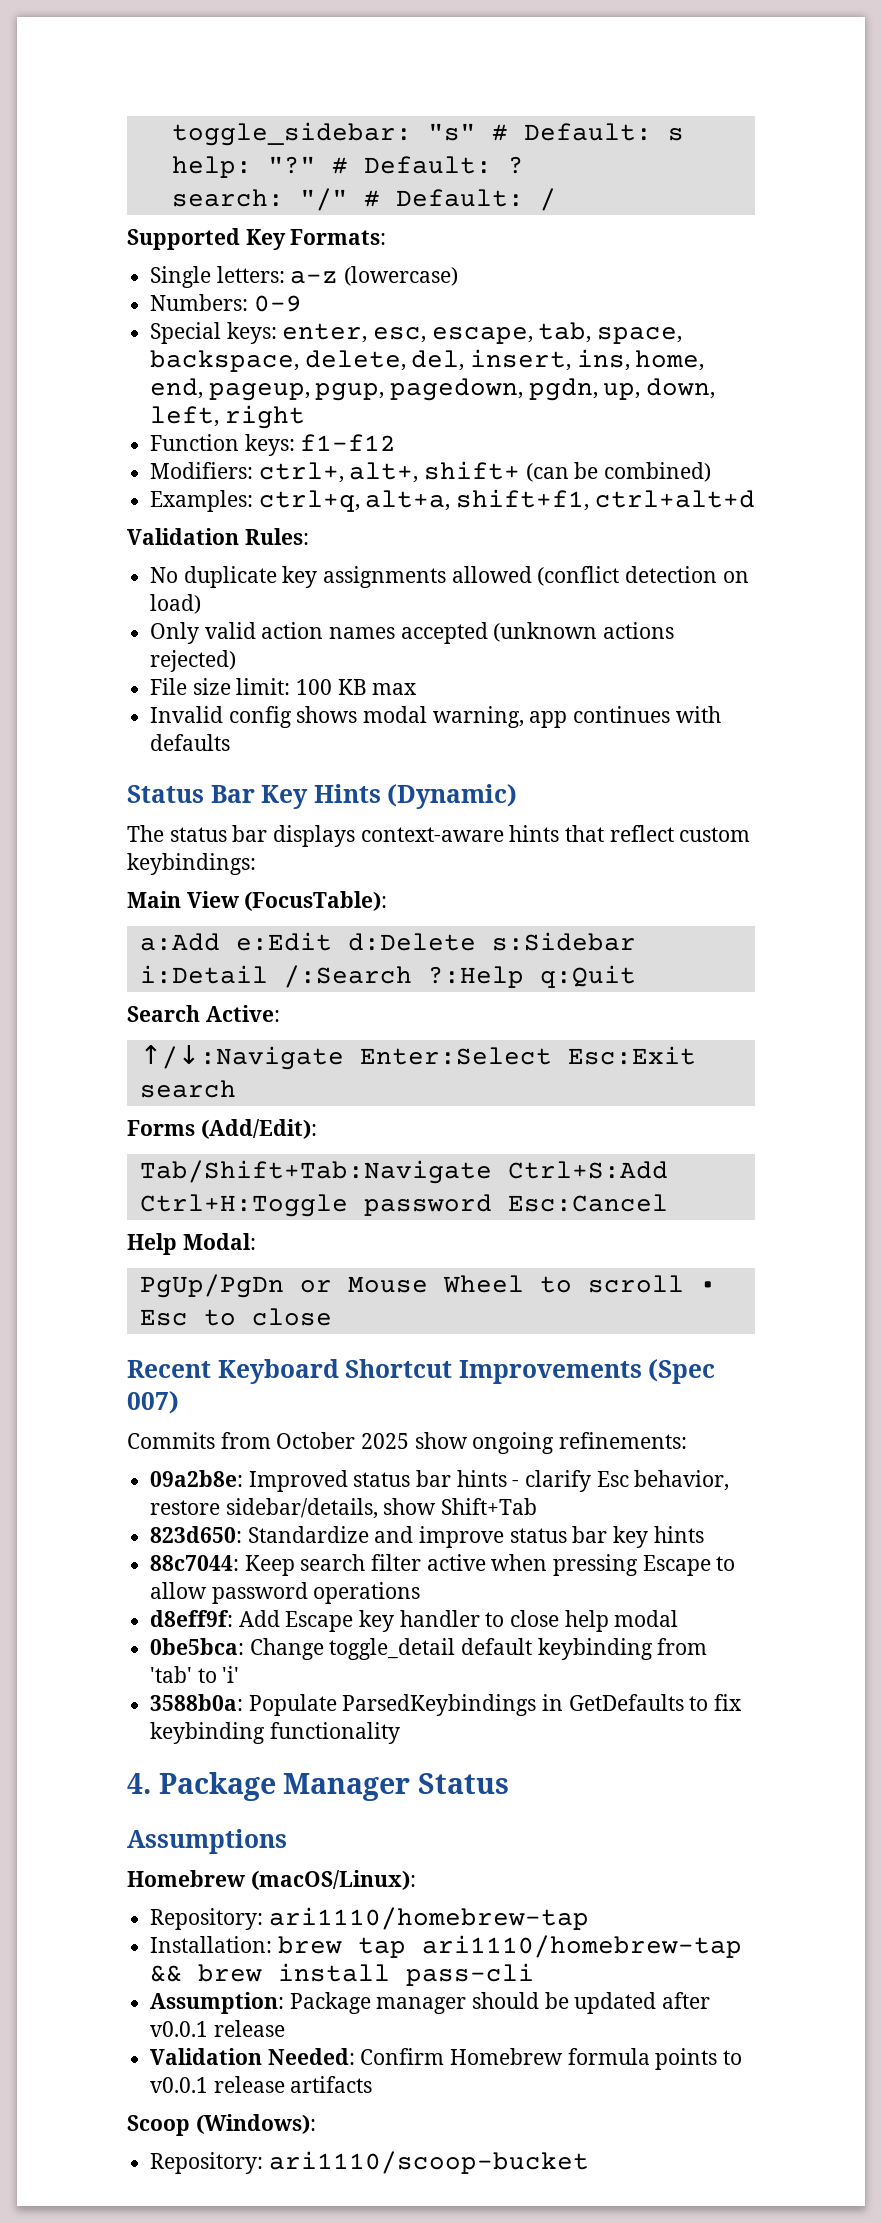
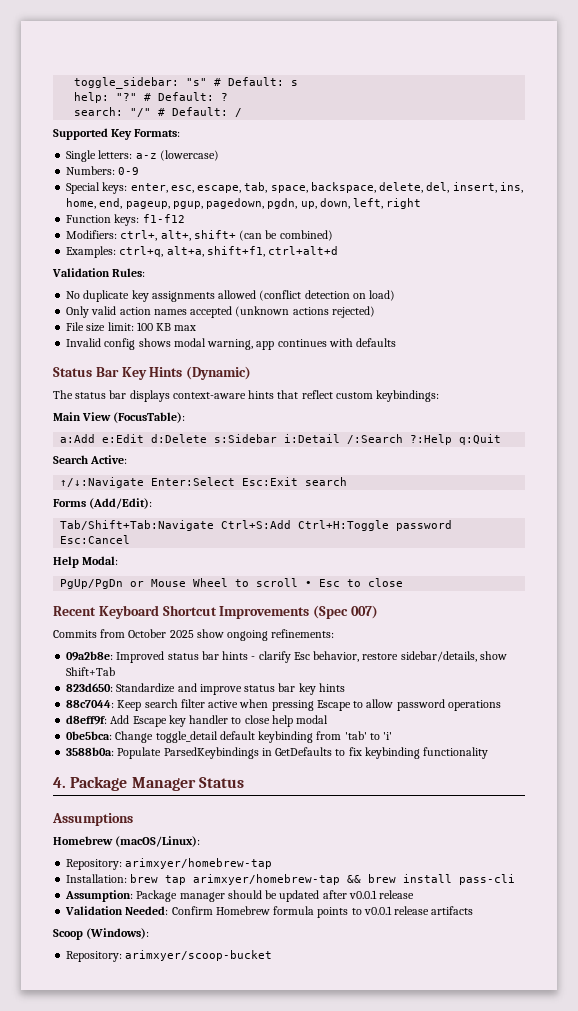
[268,1907,589,1930] ari1110/homebrew-tap -> [125,858,273,869] arimxyer/homebrew-tap
[421,1935,742,1958] ari1110/homebrew-tap -> [193,874,341,885] arimxyer/homebrew-tap
[268,2151,589,2174] ari1110/scoop-bucket -> [125,950,273,961] arimxyer/scoop-bucket

